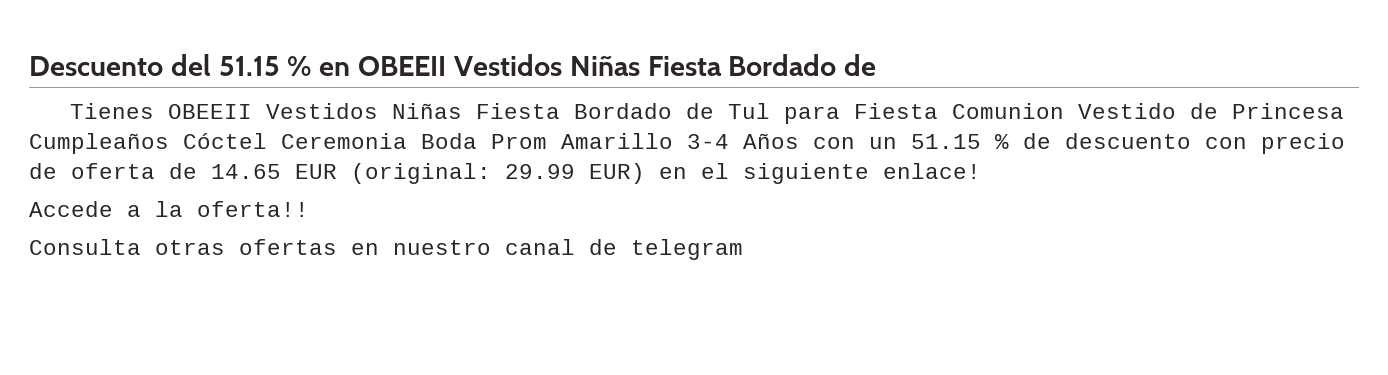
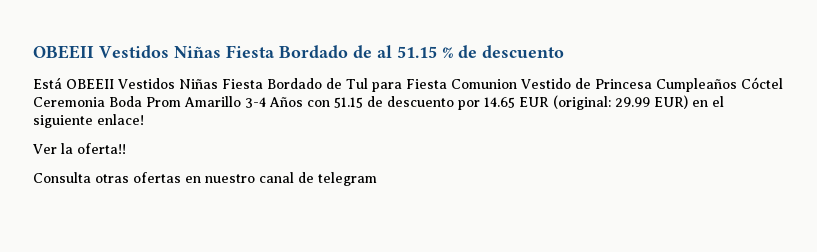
[29,54,877,76] [70,103,155,119] Descuento del 51.15 % en OBEEII Vestidos Niñas Fiesta Bordado de // Tienes -> [33,45,564,59] [33,77,62,89] OBEEII Vestidos Niñas Fiesta Bordado de al 51.15 % de descuento // Está
[869,133,1345,154] [29,163,197,179] un 51.15 % de descuento con precio de oferta de -> [334,96,480,110] 51.15 de descuento por
[29,201,141,217] Accede a -> [33,144,57,154] Ver

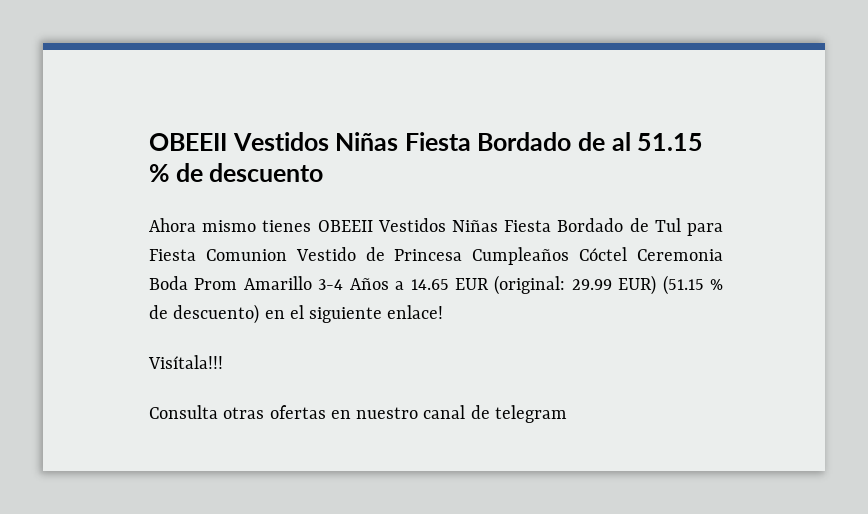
[33,77,62,89] Está -> [149,218,312,232] Ahora mismo tienes
[307,96,480,110] con 51.15 de descuento por -> [395,281,405,290] a
(688, 102) none -> [662,275,723,295] [149,304,260,324] (51.15 % de descuento)
[33,143,126,154] Ver la oferta!! -> [148,355,223,369] Visítala!!!

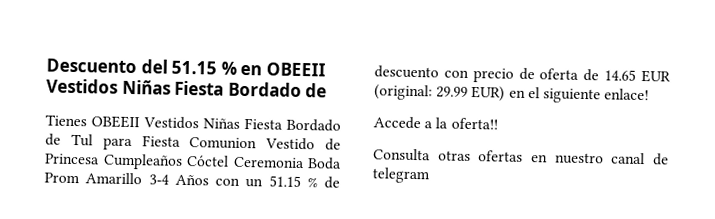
[149,132,704,151] [149,163,324,182] [149,218,312,232] OBEEII Vestidos Niñas Fiesta Bordado de al 51.15 % de descuento // Ahora mismo tienes -> [46,58,326,77] [46,78,328,98] [45,114,87,127] Descuento del 51.15 % en OBEEII Vestidos Niñas Fiesta Bordado de // Tienes
[395,281,405,290] a -> [215,175,340,189] [374,65,600,83] con un 51.15 % de descuento con precio de oferta de
[662,275,723,295] [149,304,260,324] (51.15 % de descuento) -> (506, 94) none
[148,355,223,369] Visítala!!! -> [373,116,498,130] Accede a la oferta!!

